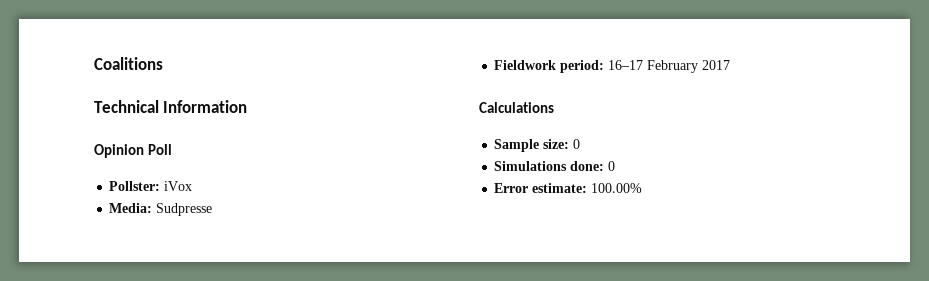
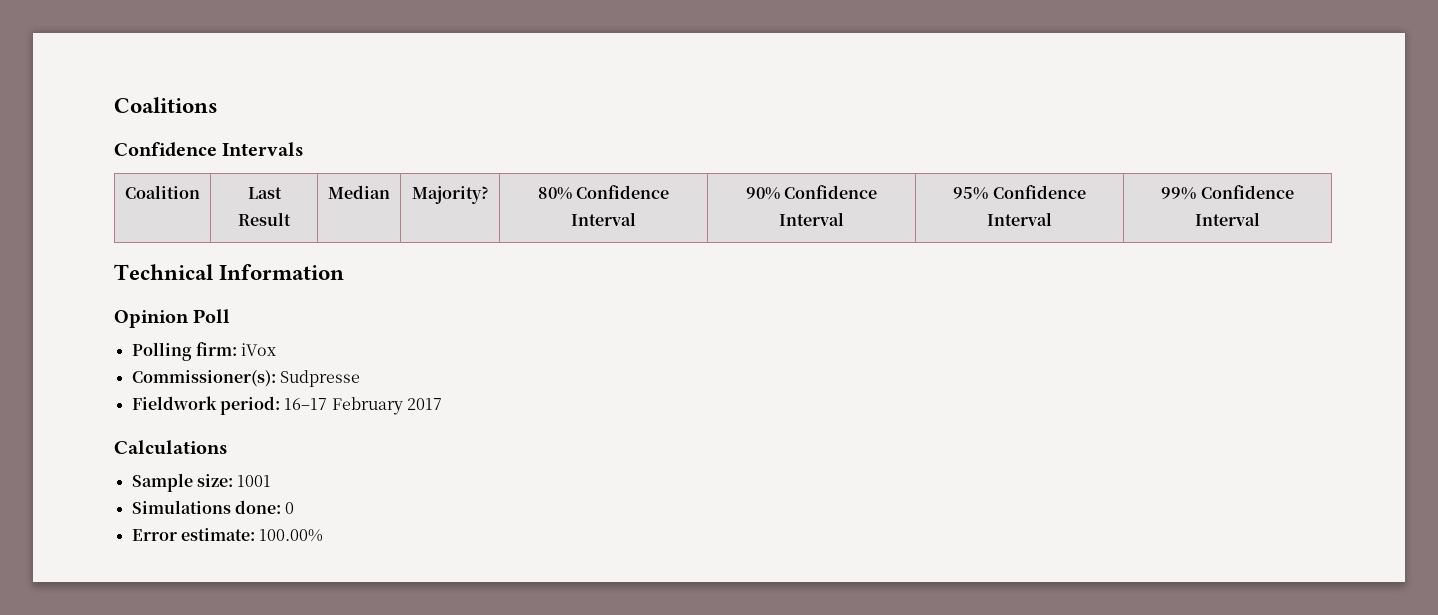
(163, 63) none -> [114,142,305,157] [125,185,200,199] [247,187,282,199] [238,212,291,226] [328,185,390,199] [411,186,489,204] [537,185,670,200] [571,212,636,226] [745,185,878,200] [779,212,844,226] [953,185,1086,200] [987,212,1052,226] [1161,185,1294,200] [1195,212,1260,226] // Confidence Intervals // Coalition | Last Result | Median | Majority? | 80% Confidence Interval | 90% Confidence Interval | 95% Confidence Interval | 99% Confidence Interval
[109,181,161,191] Pollster: -> [131,342,237,361] Polling firm:
[109,203,153,213] Media: -> [131,370,276,387] Commissioner(s):
[573,139,581,149] 0 -> [237,475,272,487] 1001

